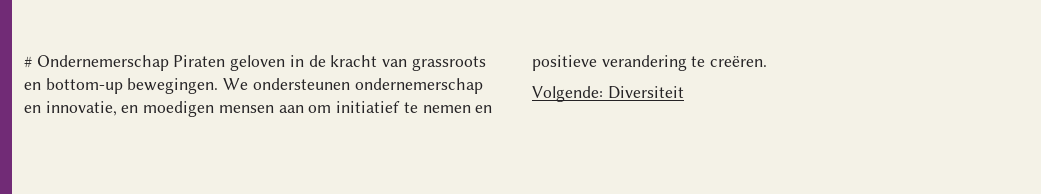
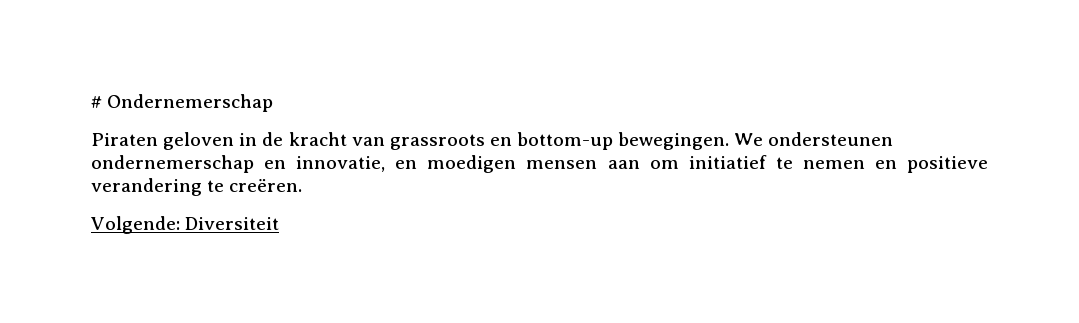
(169, 63) none -> (274, 103) //

